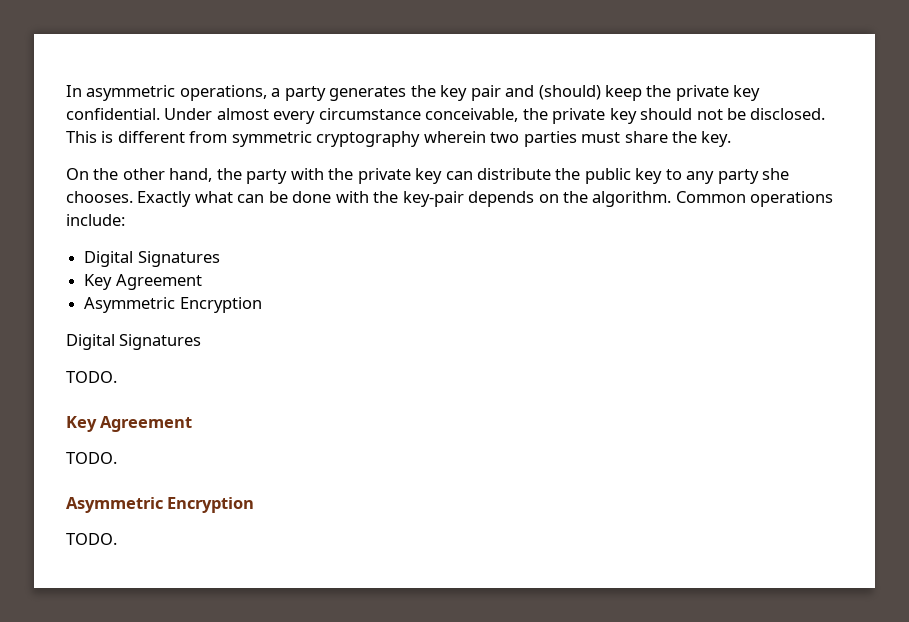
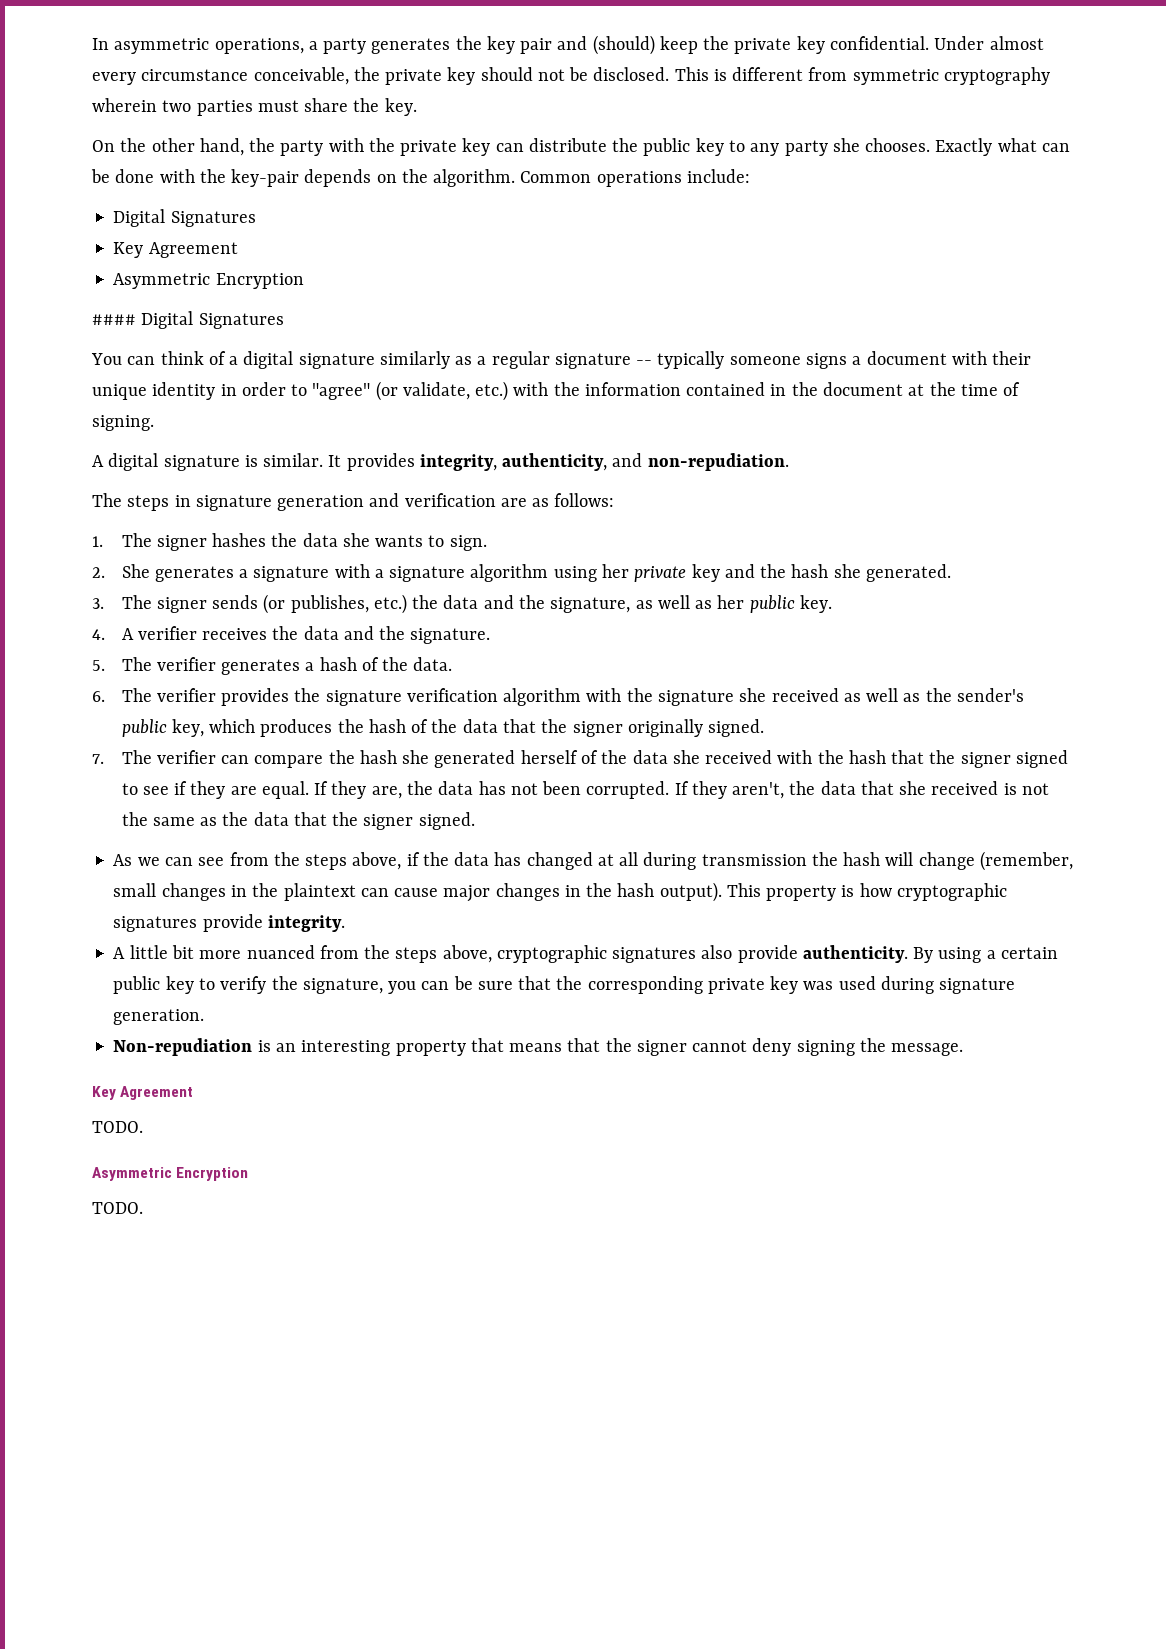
[66,334,202,350] [66,371,117,383] Digital Signatures // TODO. -> [92,311,284,329] [91,351,1032,369] [92,381,1021,401] [92,415,154,431] [92,453,789,471] [92,493,615,511] [92,533,487,551] [92,564,951,582] [92,594,832,614] [92,626,491,644] [92,657,453,675] [92,688,1024,706] [121,719,765,737] [92,750,1068,768] [121,781,1049,799] [121,812,475,830] [113,851,1074,871] [113,882,1007,902] [113,914,345,932] [113,945,1058,963] [113,976,1016,994] [113,1009,205,1025] [113,1038,964,1056] #### Digital Signatures // You can think of a digital signature similarly as a regular signature -- typically someone signs a document with their unique identity in order to "agree" (or validate, etc.) with the information contained in the document at the time of signing. // A digital signature is similar. It provides integrity, authenticity, and non-repudiation. // The steps in signature generation and verification are as follows: // 1. The signer hashes the data she wants to sign. // 2. She generates a signature with a signature algorithm using her private key and the hash she generated. // 3. The signer sends (or publishes, etc.) the data and the signature, as well as her public key. // 4. A verifier receives the data and the signature. // 5. The verifier generates a hash of the data. // 6. The verifier provides the signature verification algorithm with the signature she received as well as the sender's public key, which produces the hash of the data that the signer originally signed. // 7. The verifier can compare the hash she generated herself of the data she received with the hash that the signer signed to see if they are equal. If they are, the data has not been corrupted. If they aren't, the data that she received is not the same as the data that the signer signed. // As we can see from the steps above, if the data has changed at all during transmission the hash will change (remember, small changes in the plaintext can cause major changes in the hash output). This property is how cryptographic signatures provide integrity. // A little bit more nuanced from the steps above, cryptographic signatures also provide authenticity. By using a certain public key to verify the signature, you can be sure that the corresponding private key was used during signature generation. // Non-repudiation is an interesting property that means that the signer cannot deny signing the message.

